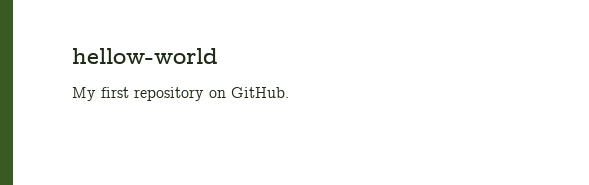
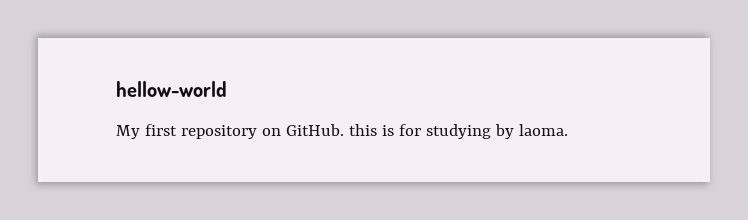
(289, 92) none -> [348,124,568,139] this is for studying by laoma.

